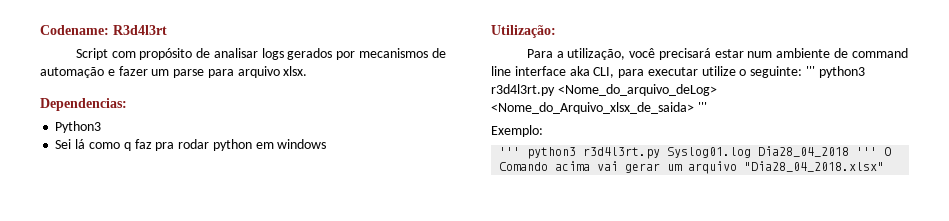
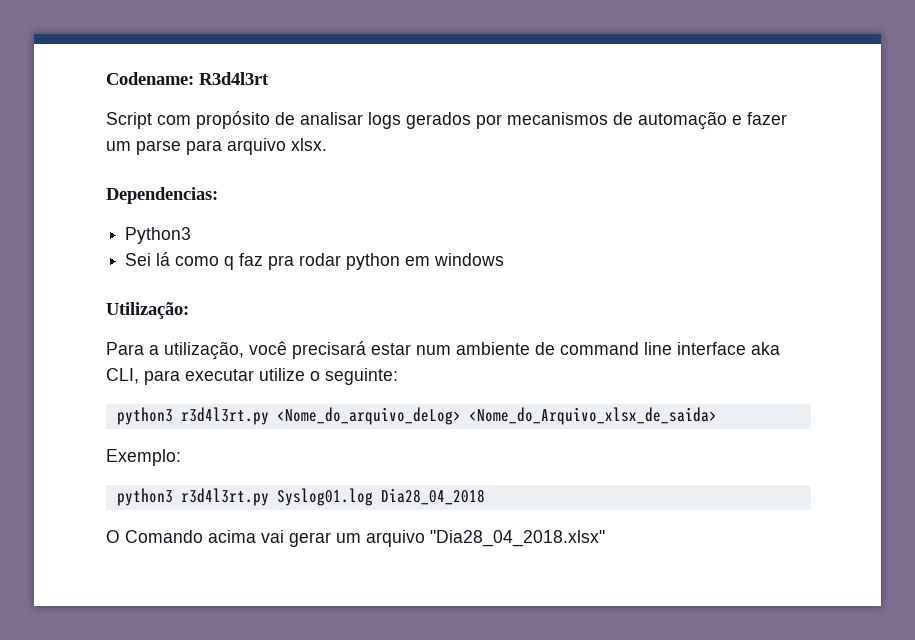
[806,66,816,76] ''' -> (398, 376) //
[697,102,707,112] ''' -> (717, 416) none
[499,147,521,156] ''' -> (181, 457) none
[856,147,878,156] ''' -> (485, 496) //

